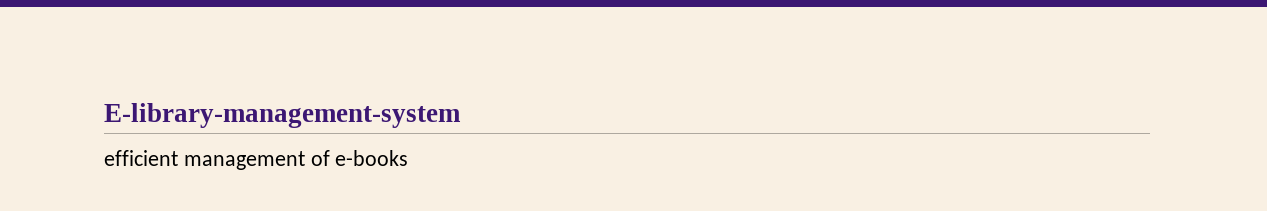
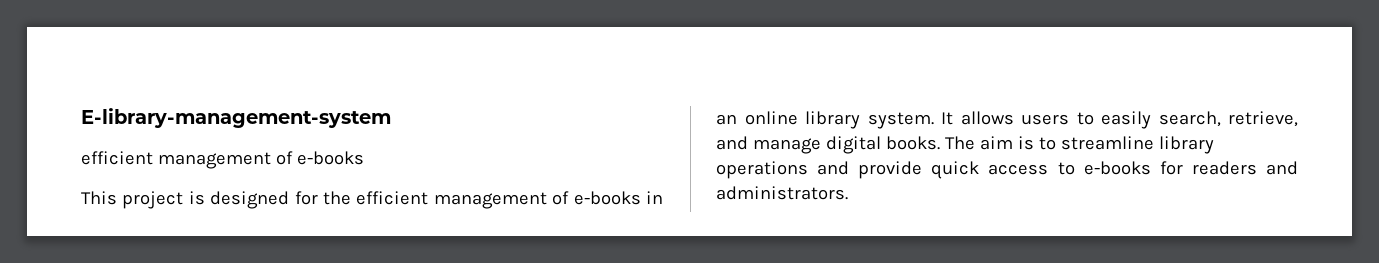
(409, 158) none -> [81,191,663,209] [716,111,1298,129] [716,136,1214,154] [716,161,1298,179] [716,186,848,200] // This project is designed for the efficient management of e-books in an online library system. It allows users to easily search, retrieve, and manage digital books. The aim is to streamline library operations and provide quick access to e-books for readers and administrators.

